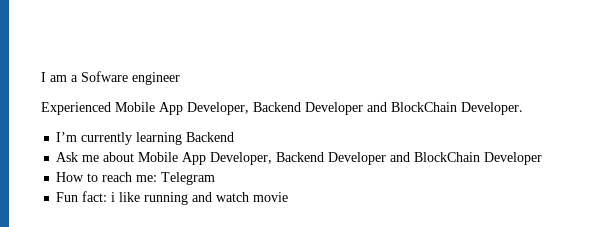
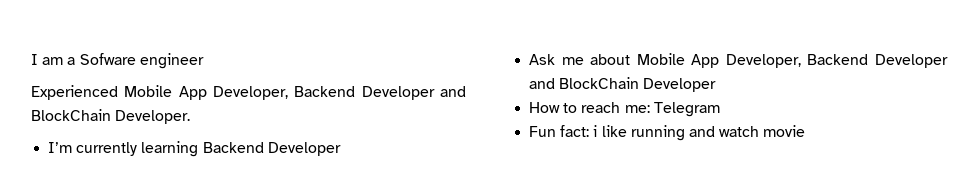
(235, 137) none -> [267,142,341,156] Developer

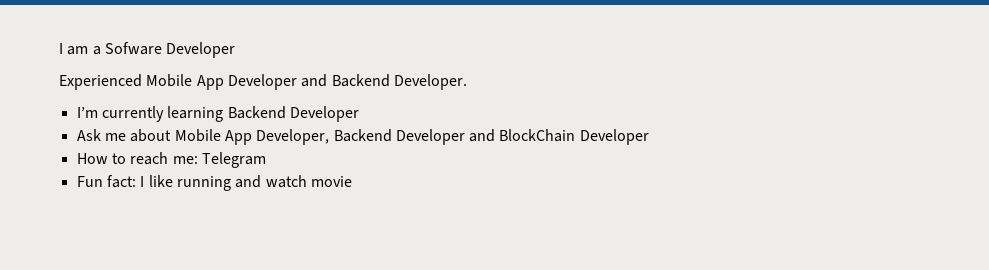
[139,53,204,69] engineer -> [166,42,236,58] Developer
[213,86,466,100] [31,109,111,121] Developer, Backend Developer and BlockChain -> [227,74,390,90] Developer and Backend
[593,125,598,137] i -> [140,176,145,187] I

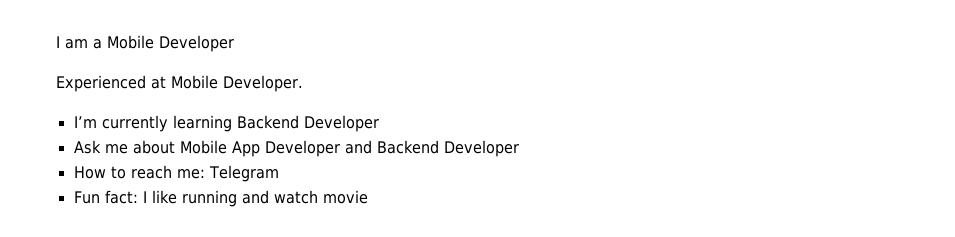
[104,42,162,55] Sofware -> [107,35,154,49] Mobile
[146,74,390,90] Mobile App Developer and Backend -> [151,75,218,89] at Mobile
[256,129,576,145] Developer, Backend Developer and BlockChain -> [264,140,439,157] Developer and Backend

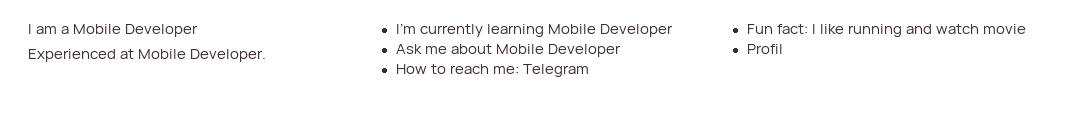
[236,115,299,129] Backend -> [547,24,596,34] Mobile
[231,140,439,157] App Developer and Backend -> (544, 49) none
(368, 197) none -> [746,44,783,54] // Profil

